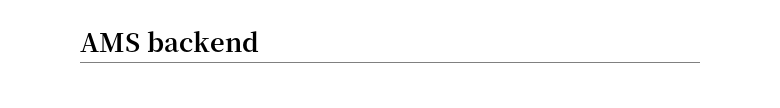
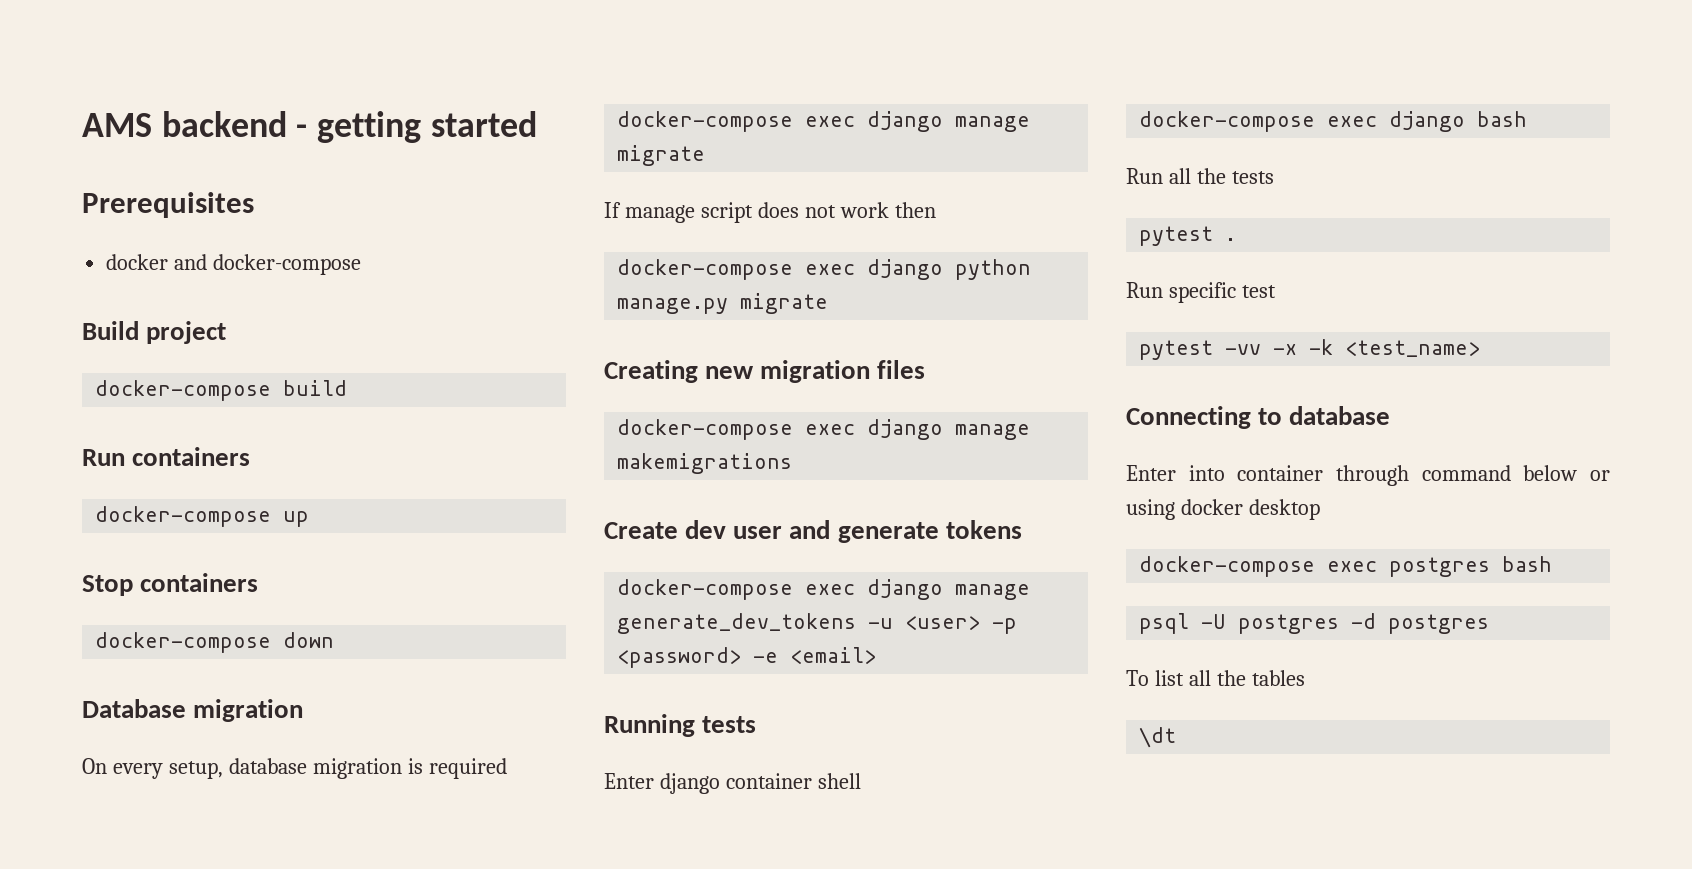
(259, 41) none -> [296,111,537,143] [82,192,254,218] [106,254,362,275] [82,321,227,344] [95,380,348,401] [82,447,251,466] [95,506,310,527] [82,573,259,596] [95,632,335,653] [82,699,304,722] [82,758,507,779] [617,111,1031,132] [617,145,706,166] [604,202,936,223] [617,259,1032,280] [617,293,829,314] [604,360,926,383] [617,419,1031,440] [617,453,793,474] [604,520,1022,543] [617,579,1031,600] [617,613,1018,634] [617,647,877,668] [604,714,757,737] [604,773,861,794] [1139,111,1528,132] [1126,168,1274,184] [1139,226,1237,246] [1126,282,1276,303] [1139,339,1481,360] [1126,406,1391,429] [1126,465,1610,486] [1126,499,1320,520] [1139,556,1553,577] [1139,613,1490,634] [1126,670,1305,686] [1139,727,1177,748] - getting started // Prerequisites // docker and docker-compose // Build project // docker-compose build // Run containers // docker-compose up // Stop containers // docker-compose down // Database migration // On every setup, database migration is required // docker-compose exec django manage migrate // If manage script does not work then // docker-compose exec django python manage.py migrate // Creating new migration files // docker-compose exec django manage makemigrations // Create dev user and generate tokens // docker-compose exec django manage generate_dev_tokens -u <user> -p <password> -e <email> // Running tests // Enter django container shell // docker-compose exec django bash // Run all the tests // pytest . // Run specific test // pytest -vv -x -k <test_name> // Connecting to database // Enter into container through command below or using docker desktop // docker-compose exec postgres bash // psql -U postgres -d postgres // To list all the tables // \dt

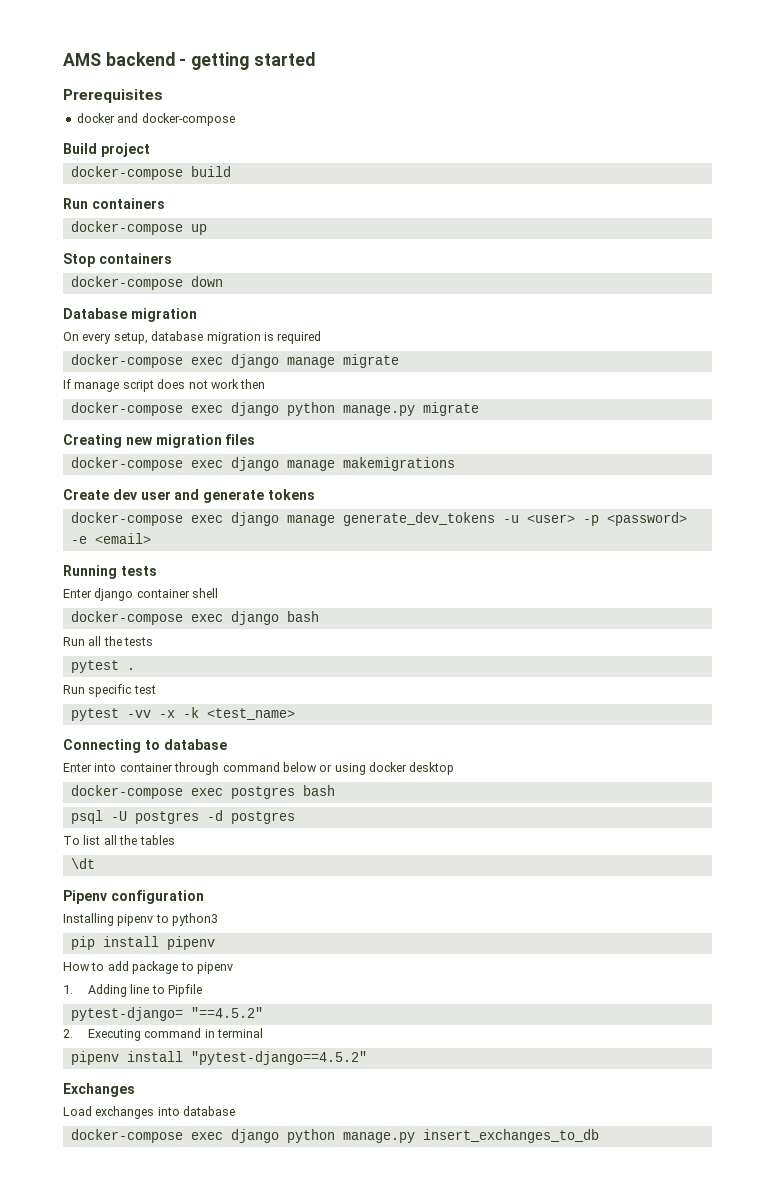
(1177, 737) none -> [63,890,204,904] [63,913,219,926] [70,936,215,950] [63,961,233,974] [63,984,202,997] [70,1007,263,1021] [63,1028,263,1041] [70,1051,367,1065] [63,1083,135,1097] [63,1106,236,1119] [70,1129,599,1143] // Pipenv configuration // Installing pipenv to python3 // pip install pipenv // How to add package to pipenv // 1. Adding line to Pipfile // pytest-django= "==4.5.2" // 2. Executing command in terminal // pipenv install "pytest-django==4.5.2" // Exchanges // Load exchanges into database // docker-compose exec django python manage.py insert_exchanges_to_db

